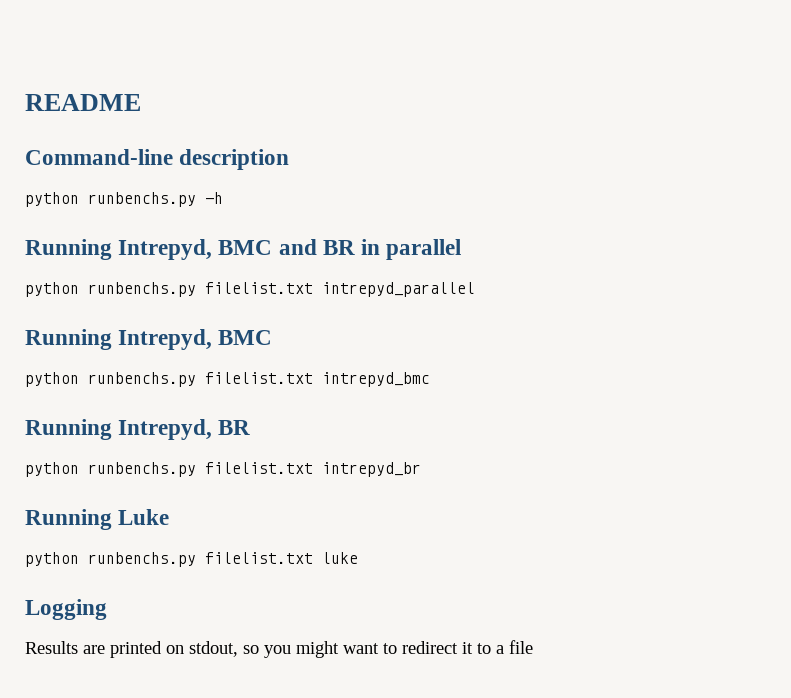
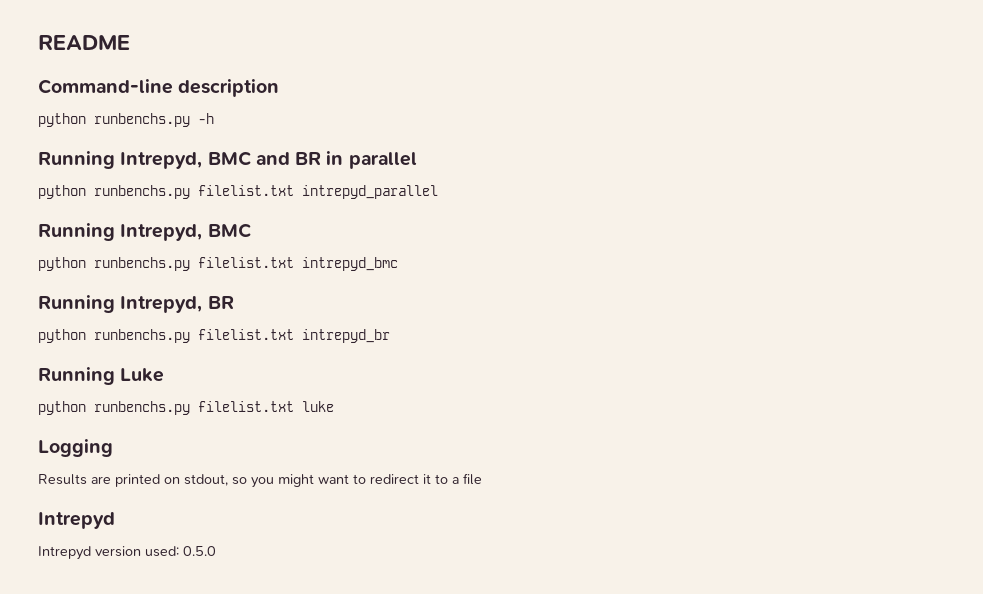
(533, 647) none -> [38,512,115,529] [38,546,216,560] // Intrepyd // Intrepyd version used: 0.5.0

